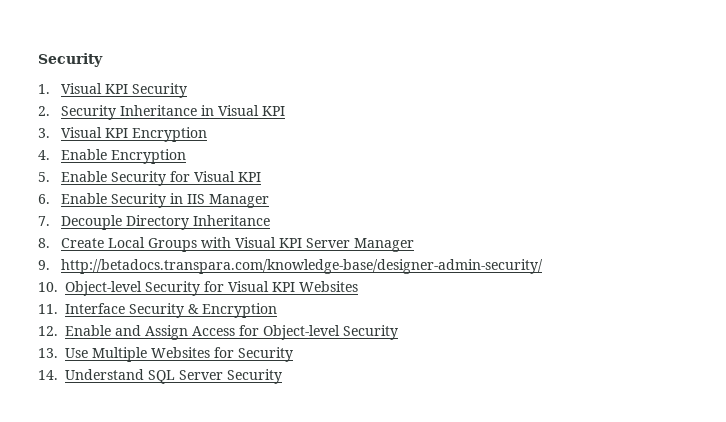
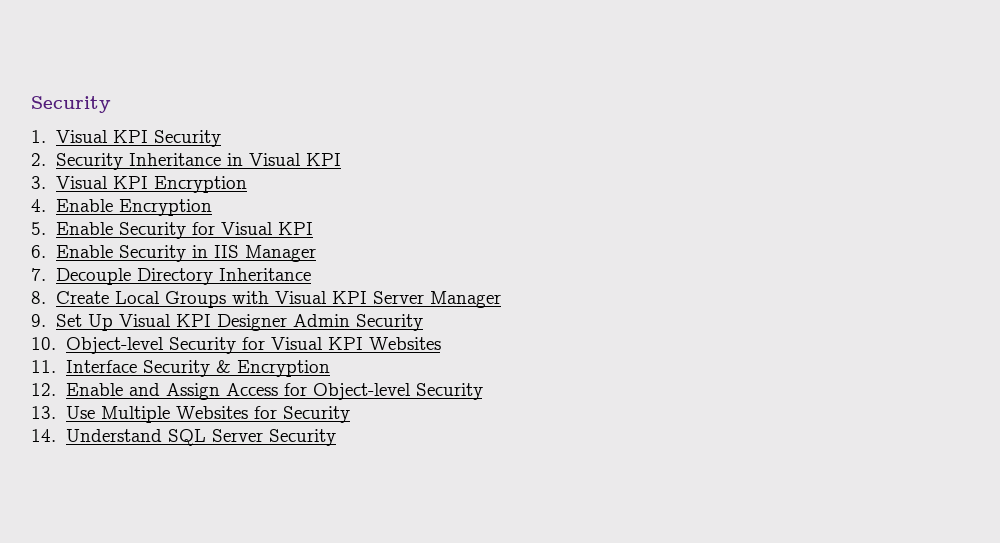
[61,259,544,274] http://betadocs.transpara.com/knowledge-base/designer-admin-security/ -> [56,314,424,331] Set Up Visual KPI Designer Admin Security

